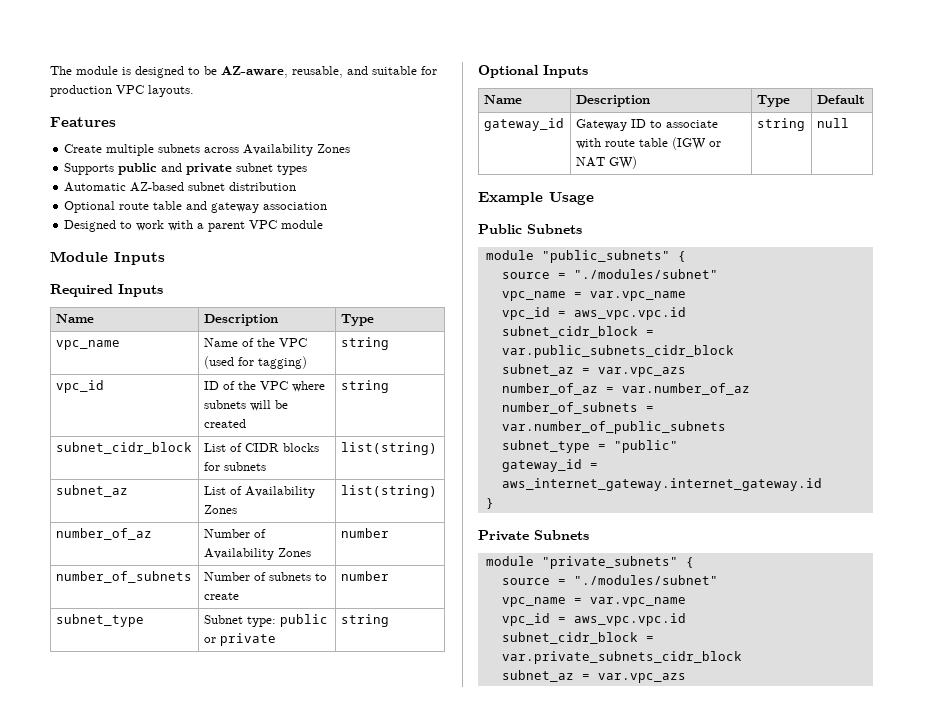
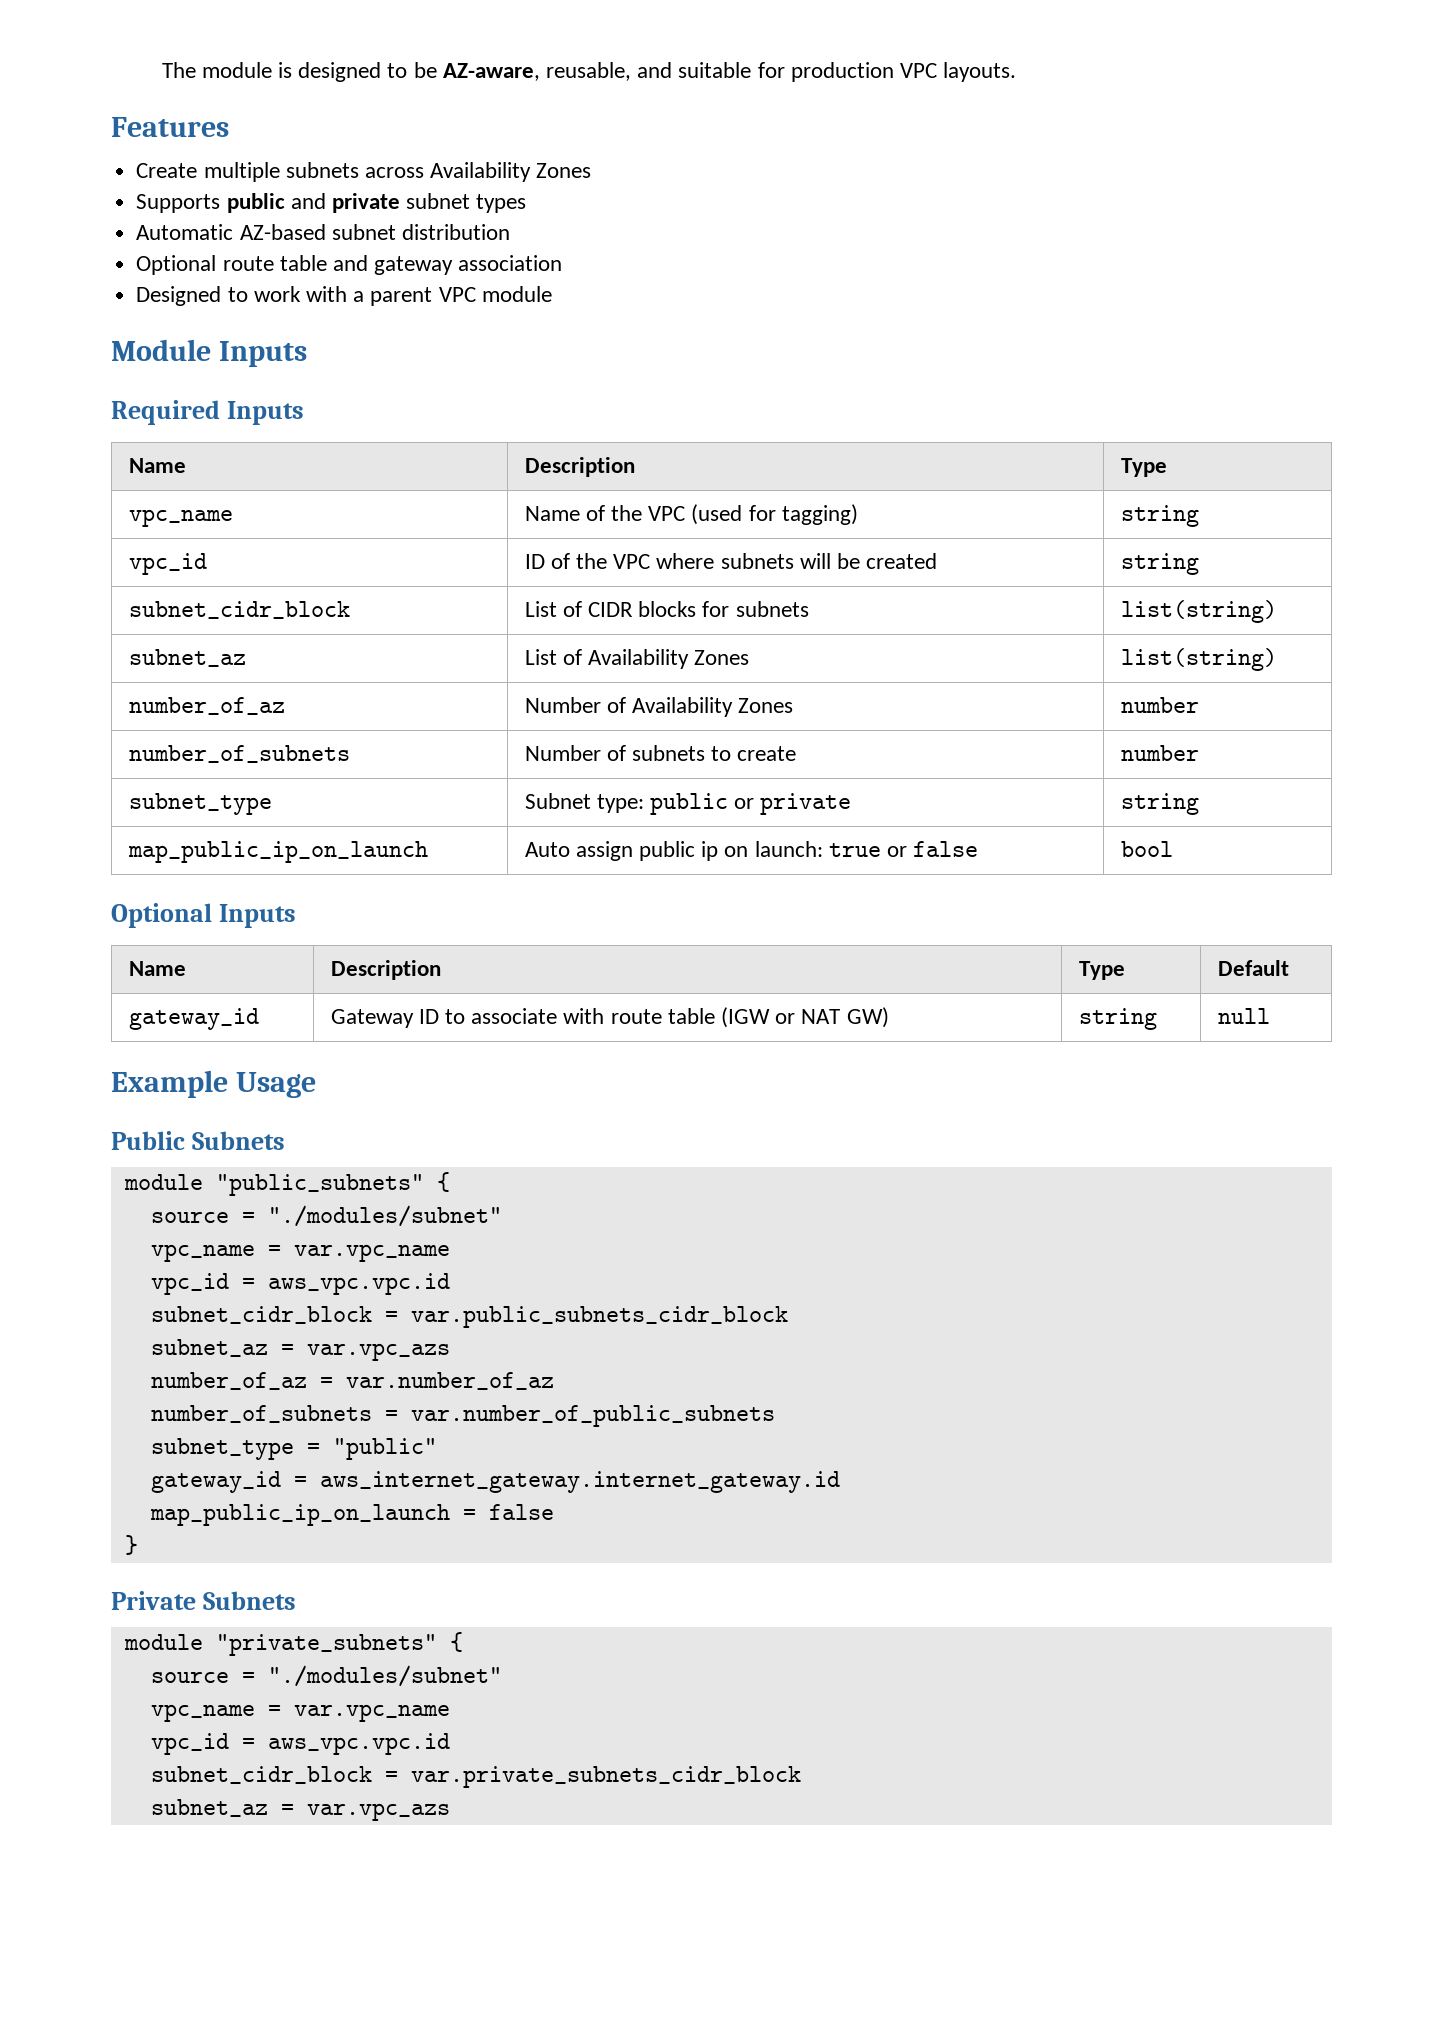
(389, 620) none -> [127,841,428,863] [524,841,979,861] [1120,841,1173,857] // map_public_ip_on_launch | Auto assign public ip on launch: true or false | bool
(822, 484) none -> [149,1504,554,1526] // map_public_ip_on_launch = false

